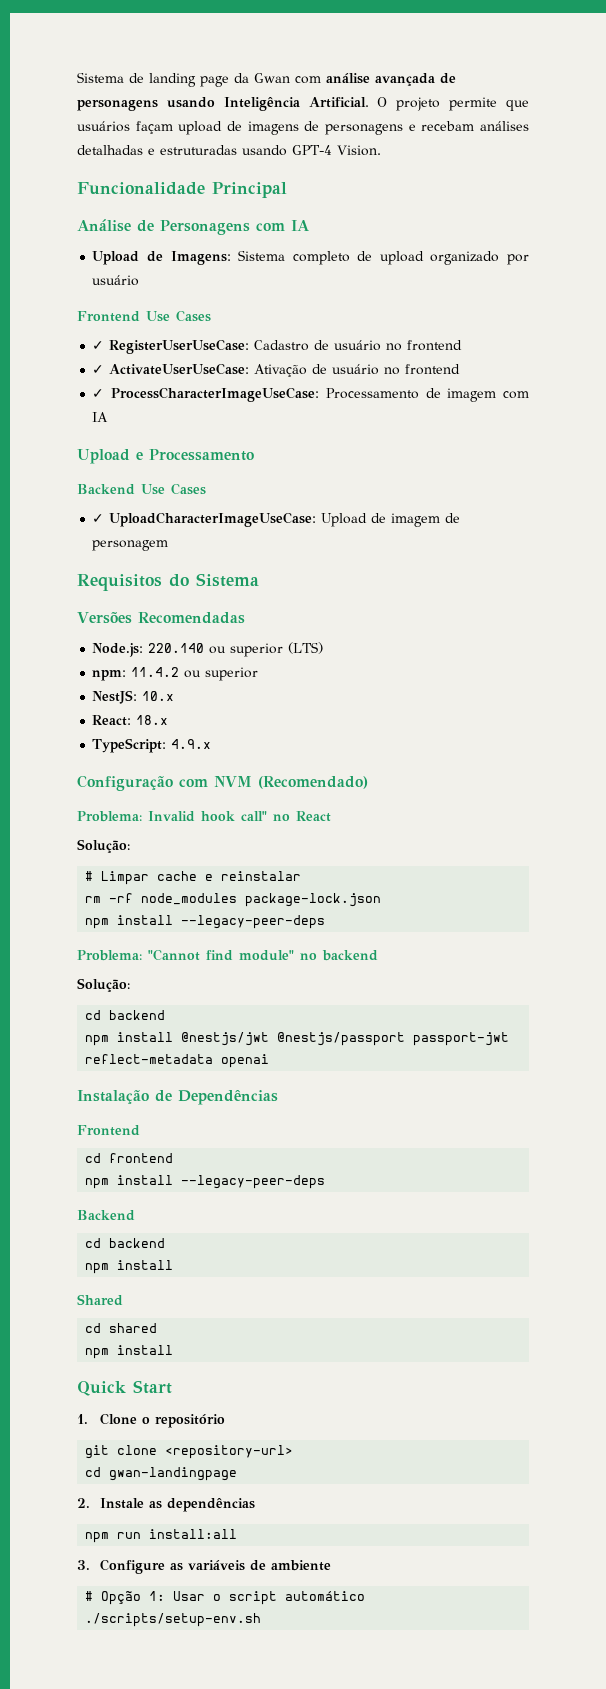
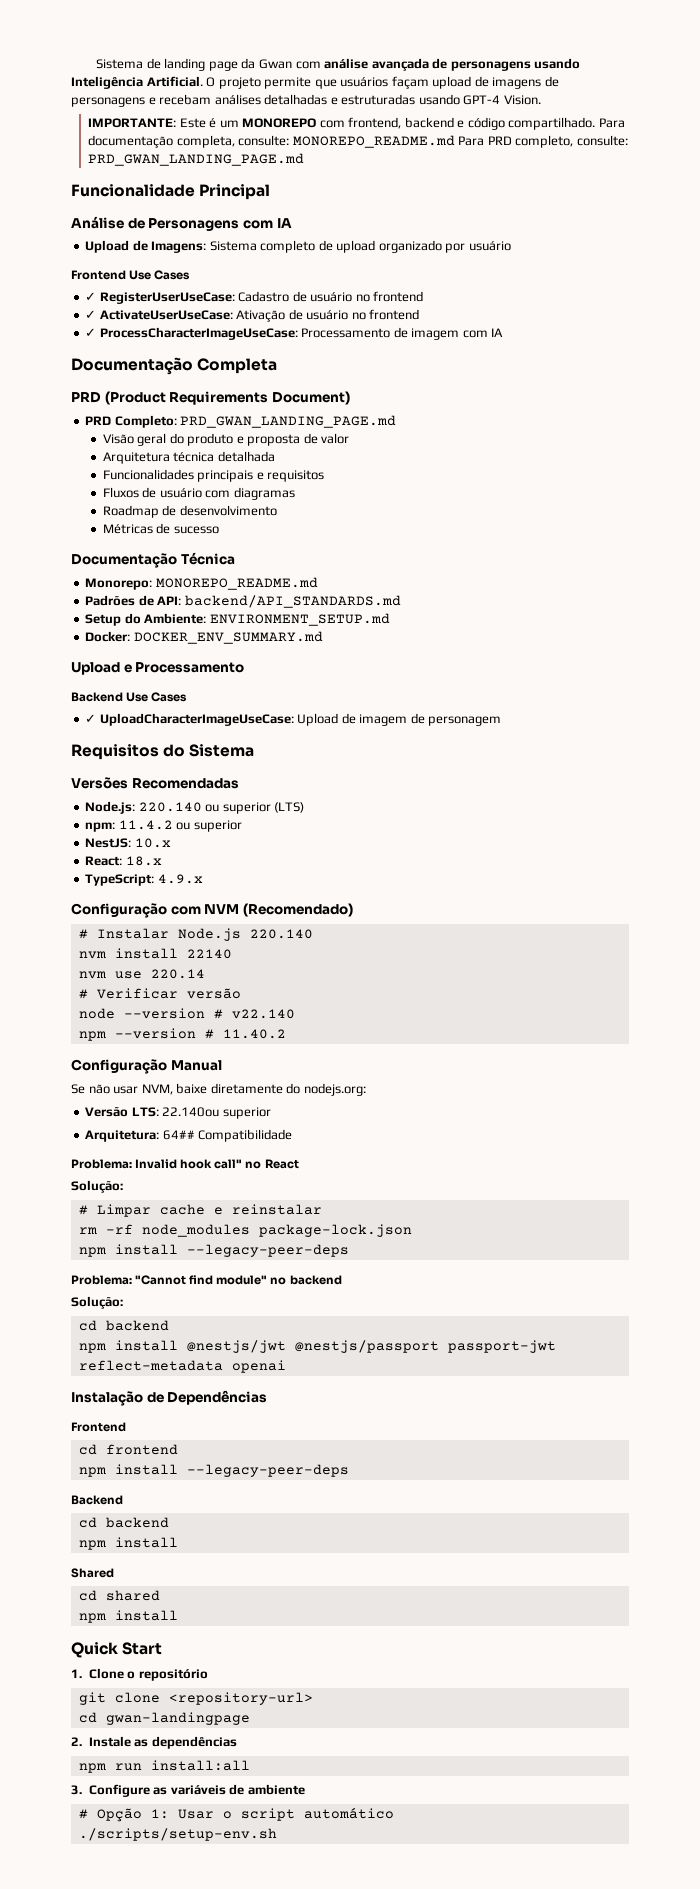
(381, 150) none -> [88,117,625,130] [88,135,628,148] [88,153,305,166] // IMPORTANTE: Este é um MONOREPO com frontend, backend e código compartilhado. Para documentação completa, consulte: MONOREPO_README.md Para PRD completo, consulte: PRD_GWAN_LANDING_PAGE.md
(109, 417) none -> [71,357,278,375] [71,391,350,405] [85,415,397,428] [102,433,350,446] [102,451,275,464] [102,469,325,482] [102,487,295,500] [102,505,277,518] [102,523,219,534] [71,552,235,568] [85,577,318,590] [85,595,401,608] [85,613,390,626] [85,631,323,644] // Documentação Completa // PRD (Product Requirements Document) // PRD Completo: PRD_GWAN_LANDING_PAGE.md // Visão geral do produto e proposta de valor // Arquitetura técnica detalhada // Funcionalidades principais e requisitos // Fluxos de usuário com diagramas // Roadmap de desenvolvimento // Métricas de sucesso // Documentação Técnica // Monorepo: MONOREPO_README.md // Padrões de API: backend/API_STANDARDS.md // Setup do Ambiente: ENVIRONMENT_SETUP.md // Docker: DOCKER_ENV_SUMMARY.md
(368, 782) none -> [78,928,313,941] [78,948,232,959] [78,969,205,979] [78,988,241,999] [78,1008,295,1019] [78,1028,286,1041] [71,1059,222,1074] [71,1083,366,1096] [85,1107,271,1119] [85,1129,293,1142] // # Instalar Node.js 220.140 // nvm install 22140 // nvm use 220.14 // # Verificar versão // node --version # v22.140 // npm --version # 11.40.2 // Configuração Manual // Se não usar NVM, baixe diretamente do nodejs.org: // Versão LTS: 22.140ou superior // Arquitetura: 64## Compatibilidade

